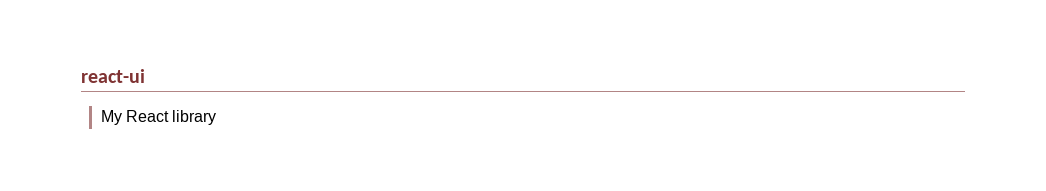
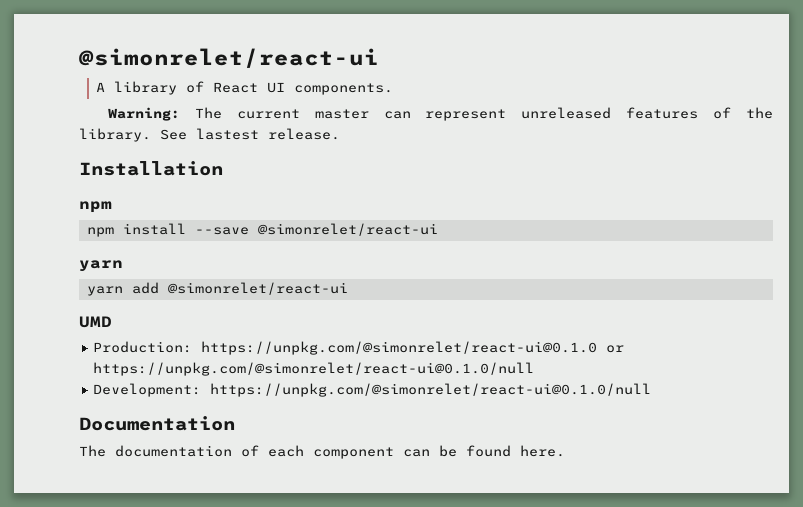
[81,69,145,83] [100,110,217,125] react-ui // My React library -> [79,48,379,68] [95,81,393,95] [107,107,773,121] [79,128,340,142] [79,161,223,176] [79,201,112,213] [86,223,438,237] [79,260,123,272] [86,282,348,296] [79,316,112,328] [93,341,625,355] [93,362,535,376] [93,383,652,397] [79,416,235,431] [79,445,565,459] @simonrelet/react-ui // A library of React UI components. // Warning: The current master can represent unreleased features of the library. See lastest release. // Installation // npm // npm install --save @simonrelet/react-ui // yarn // yarn add @simonrelet/react-ui // UMD // Production: https://unpkg.com/@simonrelet/react-ui@0.1.0 or https://unpkg.com/@simonrelet/react-ui@0.1.0/null // Development: https://unpkg.com/@simonrelet/react-ui@0.1.0/null // Documentation // The documentation of each component can be found here.

